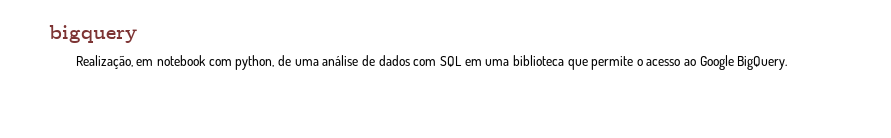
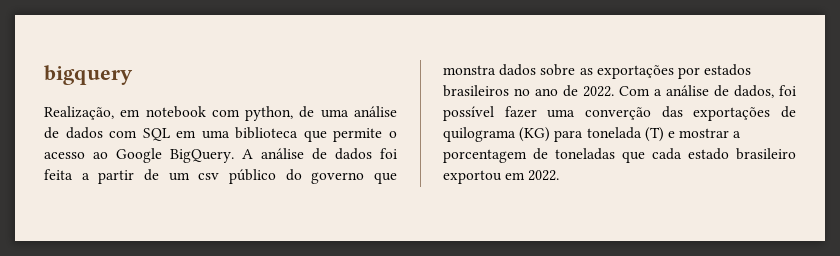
(788, 63) none -> [242,148,397,160] [44,169,397,184] [443,64,752,79] [443,85,796,98] [443,106,796,121] [443,127,742,142] [443,148,796,163] [443,170,560,184] A análise de dados foi feita a partir de um csv público do governo que monstra dados sobre as exportações por estados brasileiros no ano de 2022. Com a análise de dados, foi possível fazer uma converção das exportações de quilograma (KG) para tonelada (T) e mostrar a porcentagem de toneladas que cada estado brasileiro exportou em 2022.

